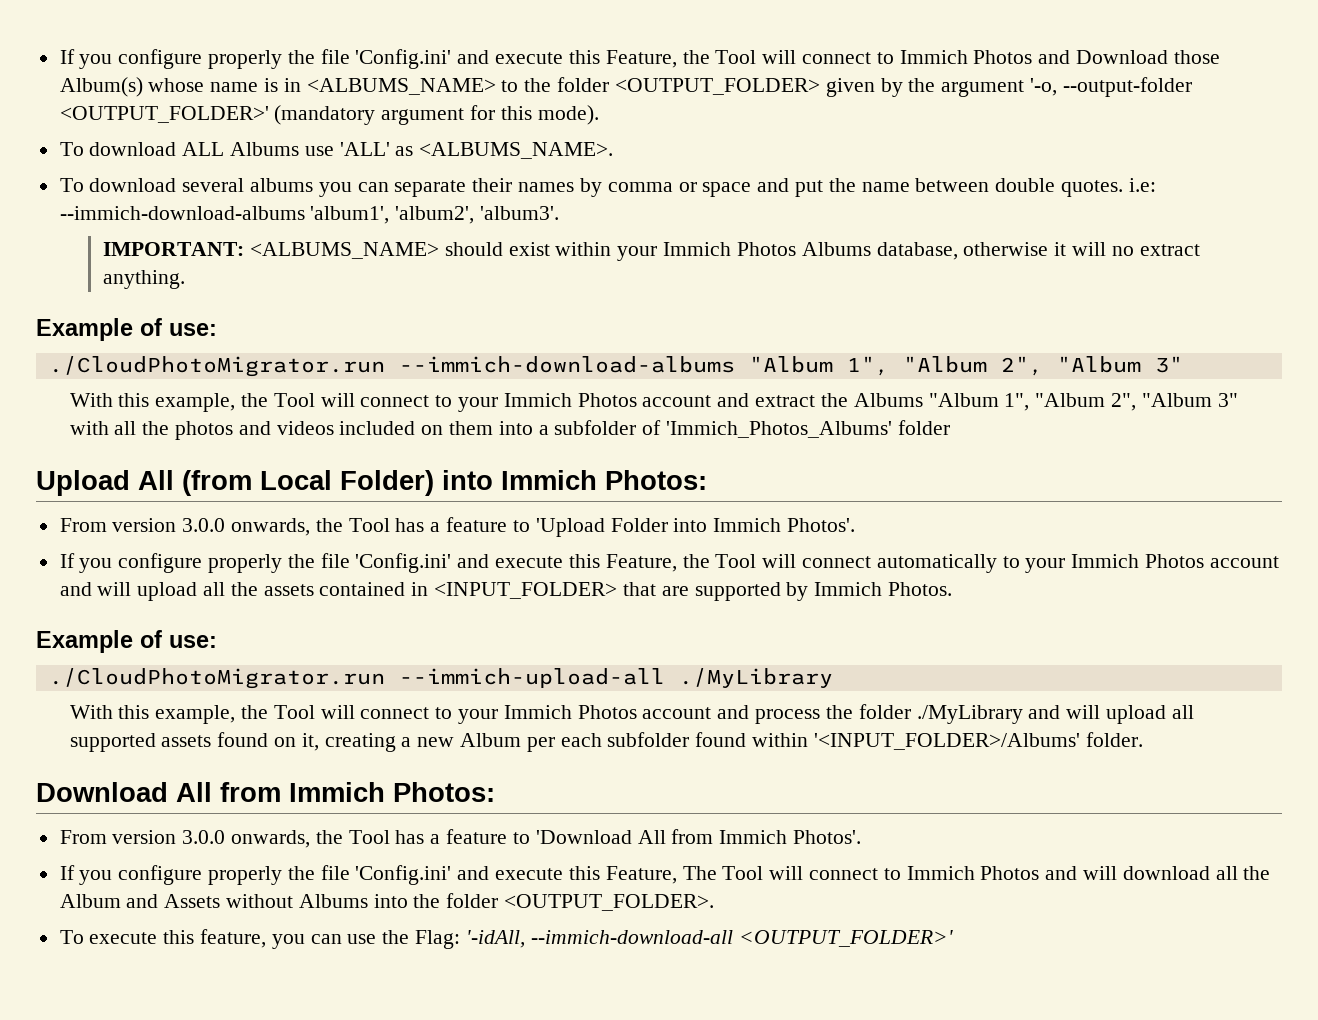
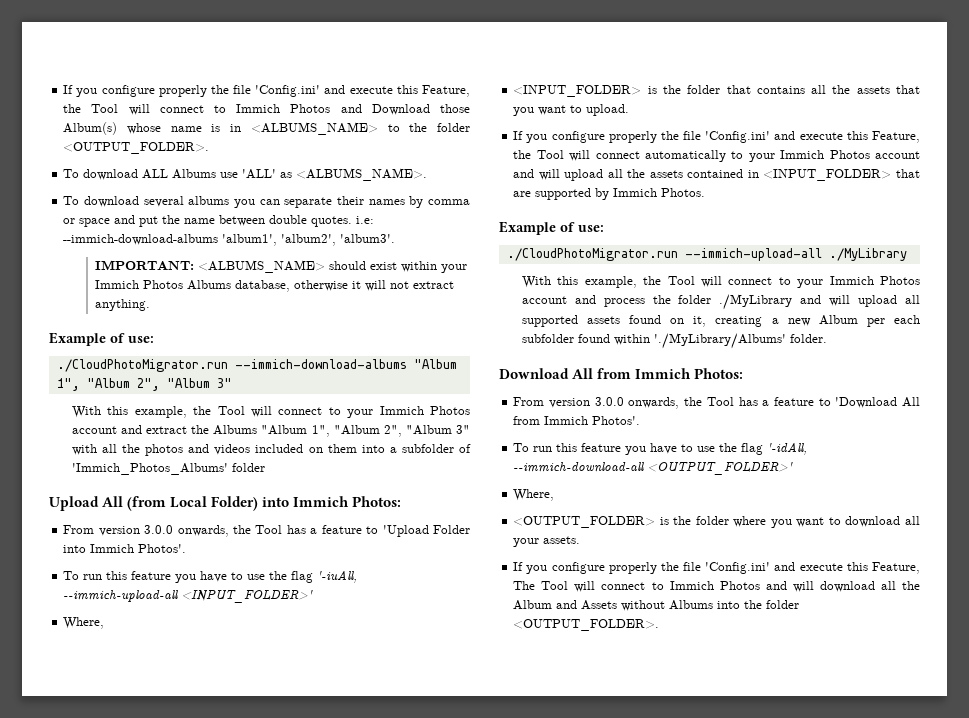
[614,77,1192,97] [59,105,599,125] <OUTPUT_FOLDER> given by the argument '-o, --output-folder <OUTPUT_FOLDER>' (mandatory argument for this mode). -> [63,142,210,154] <OUTPUT_FOLDER>.
[1111,246,1134,256] no -> [389,281,409,289] not
(855, 525) none -> [63,570,358,583] [63,590,314,603] [63,617,105,629] [513,85,921,97] [513,104,630,116] // To run this feature you have to use the flag '-iuAll, --immich-upload-all <INPUT_FOLDER>' // Where, // <INPUT_FOLDER> is the folder that contains all the assets that you want to upload.
[813,733,1080,750] '<INPUT_FOLDER>/Albums' -> [653,333,786,349] './MyLibrary/Albums'
(861, 837) none -> [513,442,808,455] [513,462,794,475] [513,489,555,501] [513,516,920,528] [513,536,581,547] // To run this feature you have to use the flag '-idAll, --immich-download-all <OUTPUT_FOLDER>' // Where, // <OUTPUT_FOLDER> is the folder where you want to download all your assets.
[59,929,953,949] // To execute this feature, you can use the Flag: '-idAll, --immich-download-all <OUTPUT_FOLDER>' -> (660, 625) none

